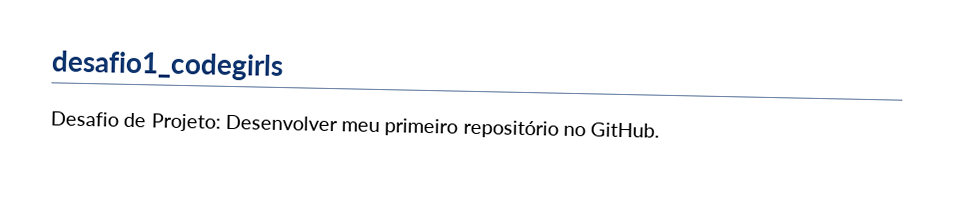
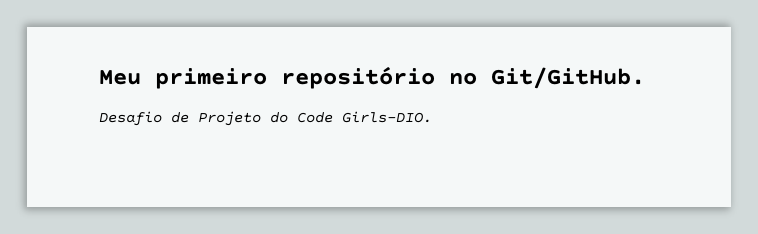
[51,50,284,82] [50,111,661,139] desafio1_codegirls // Desafio de Projeto: Desenvolver meu primeiro repositório no GitHub. -> [99,66,645,89] [99,111,432,126] Meu primeiro repositório no Git/GitHub. // Desafio de Projeto do Code Girls-DIO.

